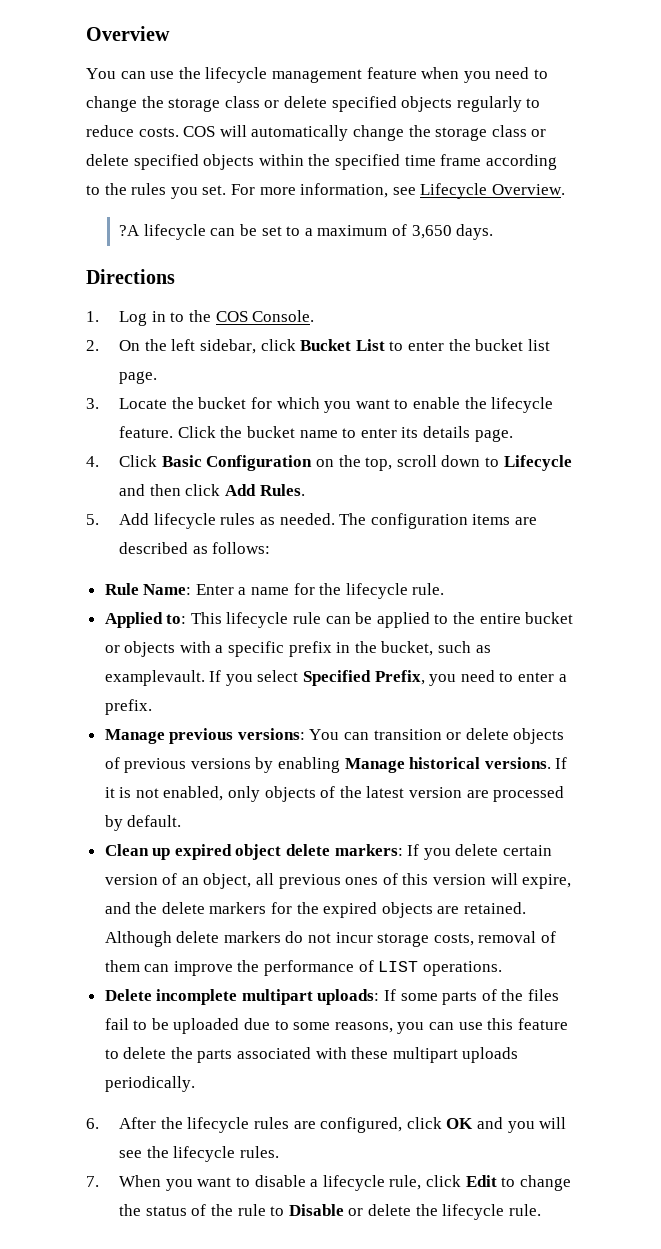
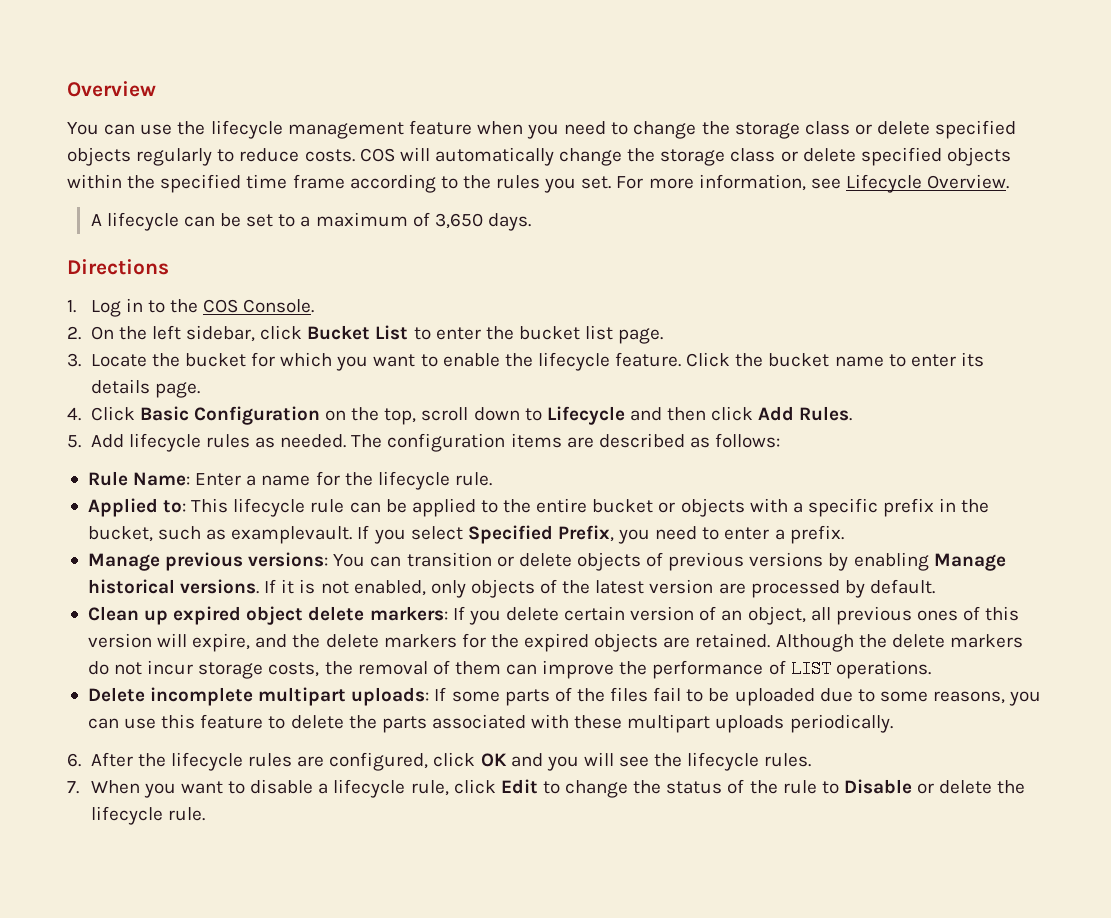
[119,225,141,236] ?A -> [90,214,102,226] A
(172, 939) none -> [858,634,887,648] the
(474, 939) none -> [324,661,353,675] the

